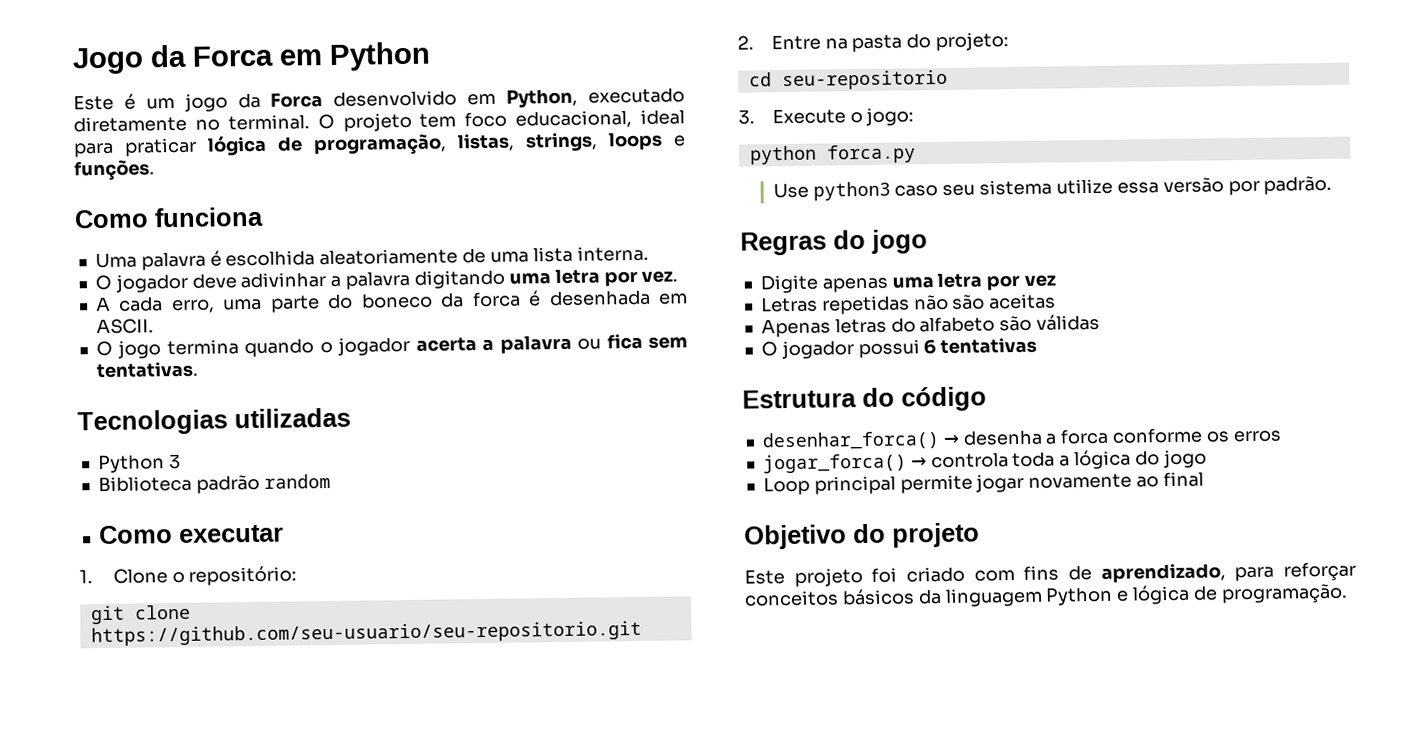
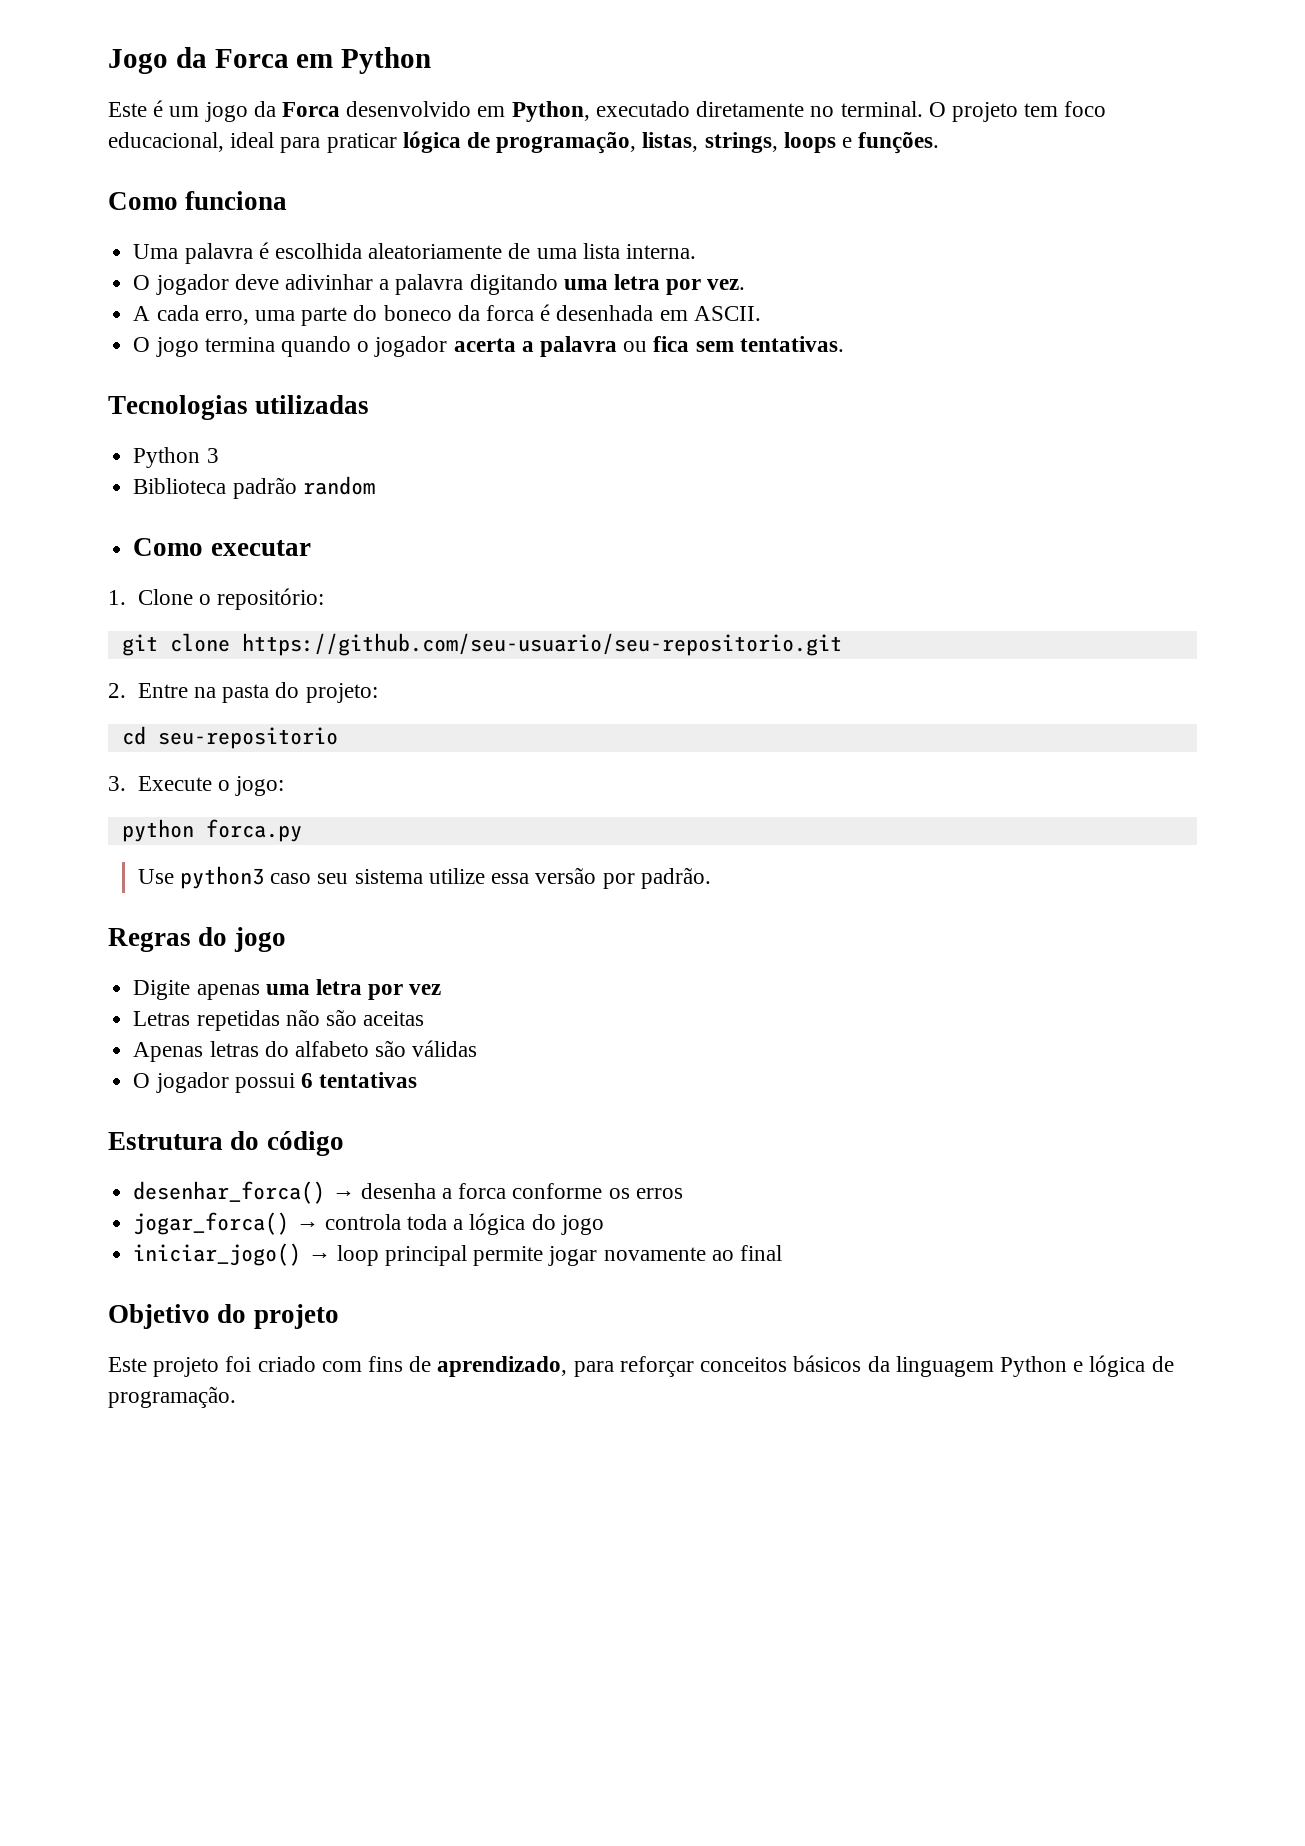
[762,476,810,496] Loop -> [133,1243,379,1266] iniciar_jogo() → loop

